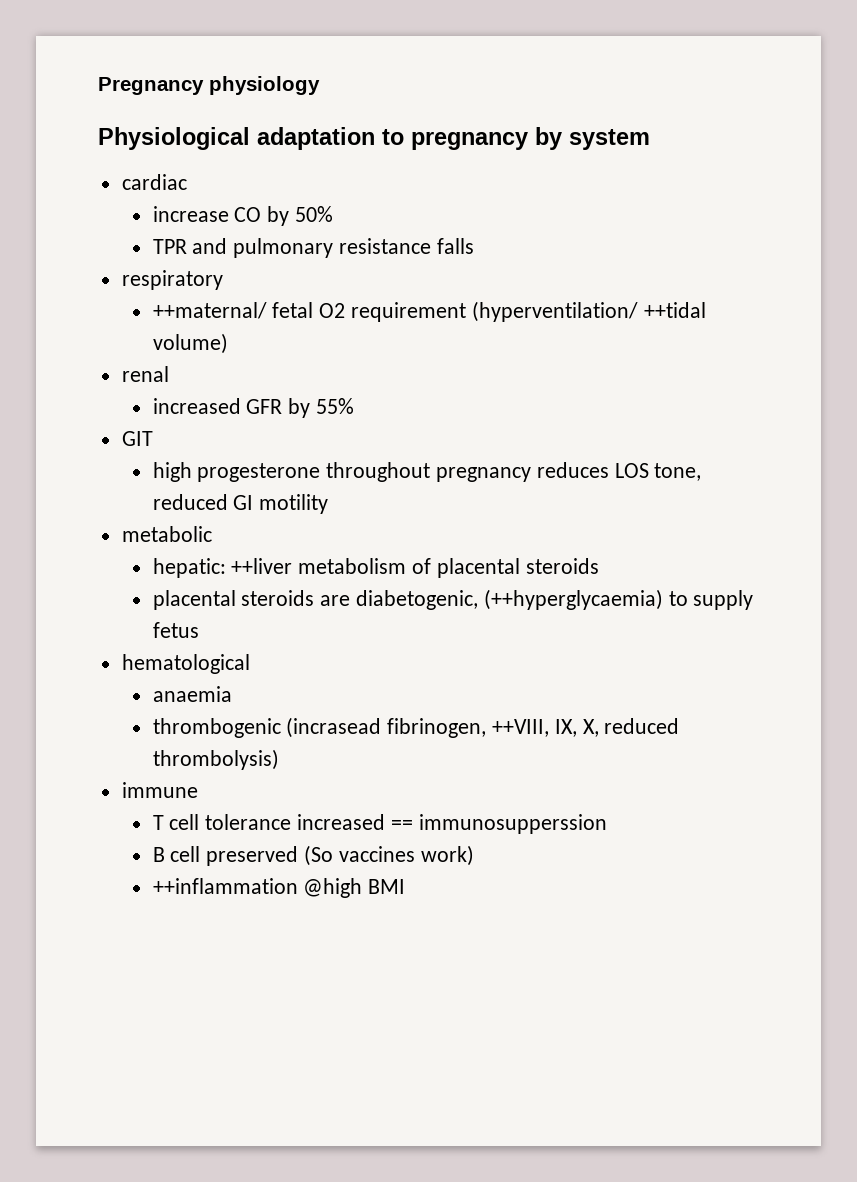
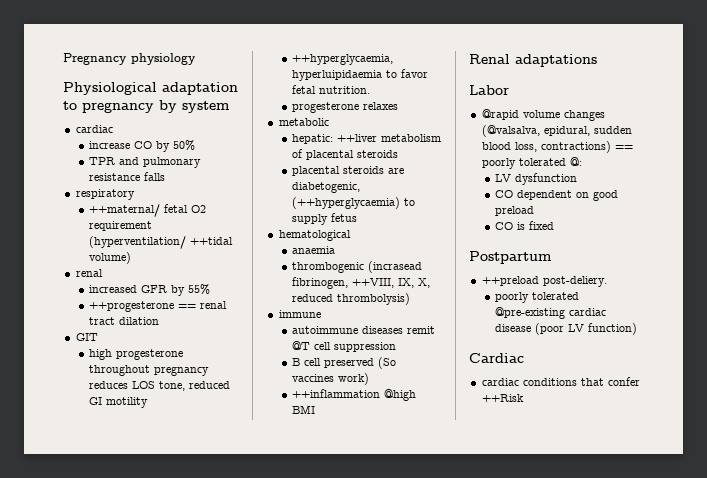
(355, 406) none -> [88,301,227,312] [88,317,159,325] // ++progesterone == renal tract dilation
(329, 504) none -> [291,54,393,65] [291,69,428,81] [291,85,370,94] [291,102,398,113] // ++hyperglycaemia, hyperluipidaemia to favor fetal nutrition. // progesterone relaxes
[152,814,607,834] T cell tolerance increased == immunosupperssion -> [291,326,435,334] [291,341,396,352] autoimmune diseases remit @T cell suppression
(406, 886) none -> [469,54,597,67] [469,85,509,95] [481,109,605,121] [481,125,632,137] [481,141,633,153] [481,157,582,169] [494,173,577,185] [494,190,618,201] [494,206,534,216] [494,221,554,230] [469,251,552,264] [481,276,607,287] [494,292,579,303] [494,307,606,319] [494,323,637,335] [469,353,524,363] [481,377,640,386] [481,394,524,402] // Renal adaptations // Labor // @rapid volume changes (@valsalva, epidural, sudden blood loss, contractions) == poorly tolerated @: // LV dysfunction // CO dependent on good preload // CO is fixed // Postpartum // ++preload post-deliery. // poorly tolerated @pre-existing cardiac disease (poor LV function) // Cardiac // cardiac conditions that confer ++Risk

